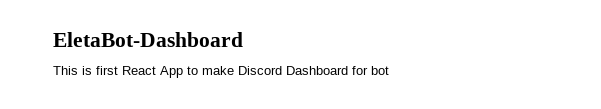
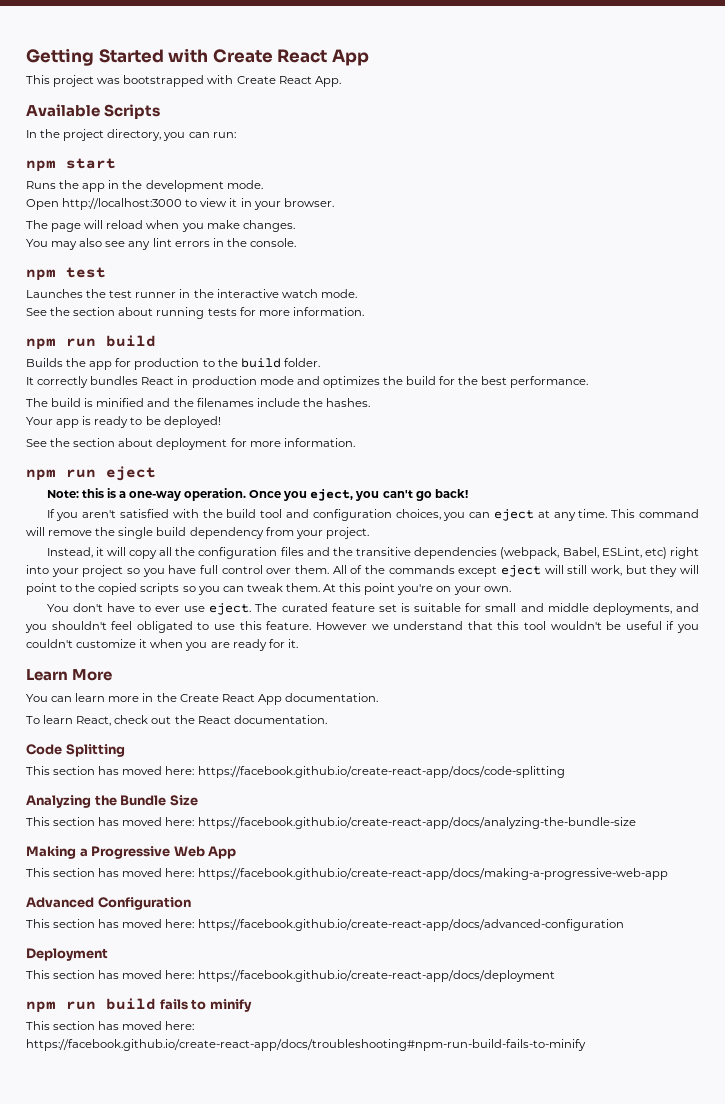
[53,32,243,47] [53,66,389,78] EletaBot-Dashboard // This is first React App to make Discord Dashboard for bot -> [26,48,369,66] [26,75,341,87] [26,104,161,119] [26,129,236,141] [26,158,116,172] [26,180,263,192] [26,198,334,210] [26,220,295,232] [26,238,296,250] [26,267,106,281] [26,289,357,298] [26,307,364,319] [26,335,156,350] [26,358,320,370] [26,376,589,388] [26,398,370,407] [26,416,221,428] [26,438,355,450] [26,466,156,481] [46,488,468,501] [46,509,700,521] [26,527,369,539] [46,547,699,559] [26,565,699,577] [26,583,511,595] [46,603,700,615] [25,621,699,633] [26,639,298,651] [26,669,113,681] [26,693,378,705] [26,715,327,726] [26,744,125,757] [26,766,565,778] [26,795,198,808] [26,817,636,829] [26,846,237,859] [26,868,668,880] [26,897,191,910] [26,919,624,931] [26,948,108,961] [26,970,555,982] [26,998,252,1013] [26,1021,195,1030] [26,1039,586,1051] Getting Started with Create React App // This project was bootstrapped with Create React App. // Available Scripts // In the project directory, you can run: // npm start // Runs the app in the development mode. // Open http://localhost:3000 to view it in your browser. // The page will reload when you make changes. // You may also see any lint errors in the console. // npm test // Launches the test runner in the interactive watch mode. // See the section about running tests for more information. // npm run build // Builds the app for production to the build folder. // It correctly bundles React in production mode and optimizes the build for the best performance. // The build is minified and the filenames include the hashes. // Your app is ready to be deployed! // See the section about deployment for more information. // npm run eject // Note: this is a one-way operation. Once you eject, you can't go back! // If you aren't satisfied with the build tool and configuration choices, you can eject at any time. This command will remove the single build dependency from your project. // Instead, it will copy all the configuration files and the transitive dependencies (webpack, Babel, ESLint, etc) right into your project so you have full control over them. All of the commands except eject will still work, but they will point to the copied scripts so you can tweak them. At this point you're on your own. // You don't have to ever use eject. The curated feature set is suitable for small and middle deployments, and you shouldn't feel obligated to use this feature. However we understand that this tool wouldn't be useful if you couldn't customize it when you are ready for it. // Learn More // You can learn more in the Create React App documentation. // To learn React, check out the React documentation. // Code Splitting // This section has moved here: https://facebook.github.io/create-react-app/docs/code-splitting // Analyzing the Bundle Size // This section has moved here: https://facebook.github.io/create-react-app/docs/analyzing-the-bundle-size // Making a Progressive Web App // This section has moved here: https://facebook.github.io/create-react-app/docs/making-a-progressive-web-app // Advanced Configuration // This section has moved here: https://facebook.github.io/create-react-app/docs/advanced-configuration // Deployment // This section has moved here: https://facebook.github.io/create-react-app/docs/deployment // npm run build fails to minify // This section has moved here: https://facebook.github.io/create-react-app/docs/troubleshooting#npm-run-build-fails-to-minify

